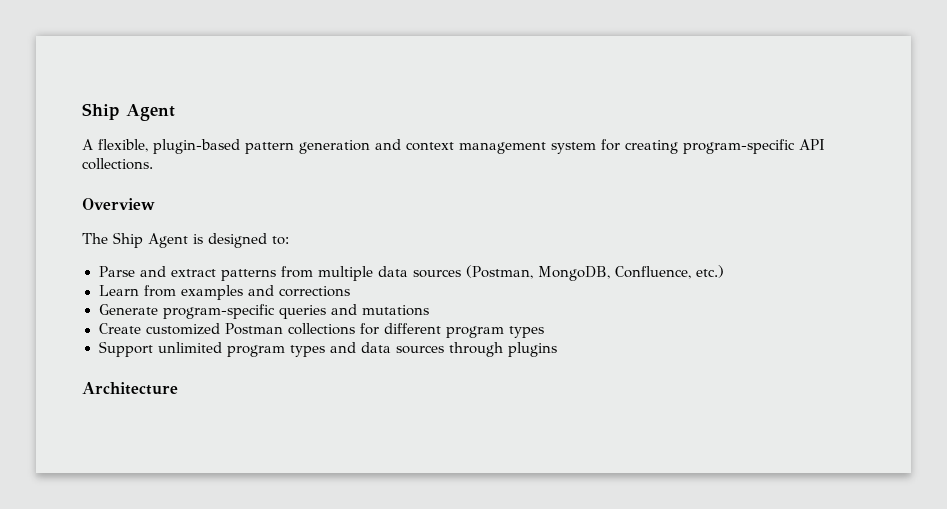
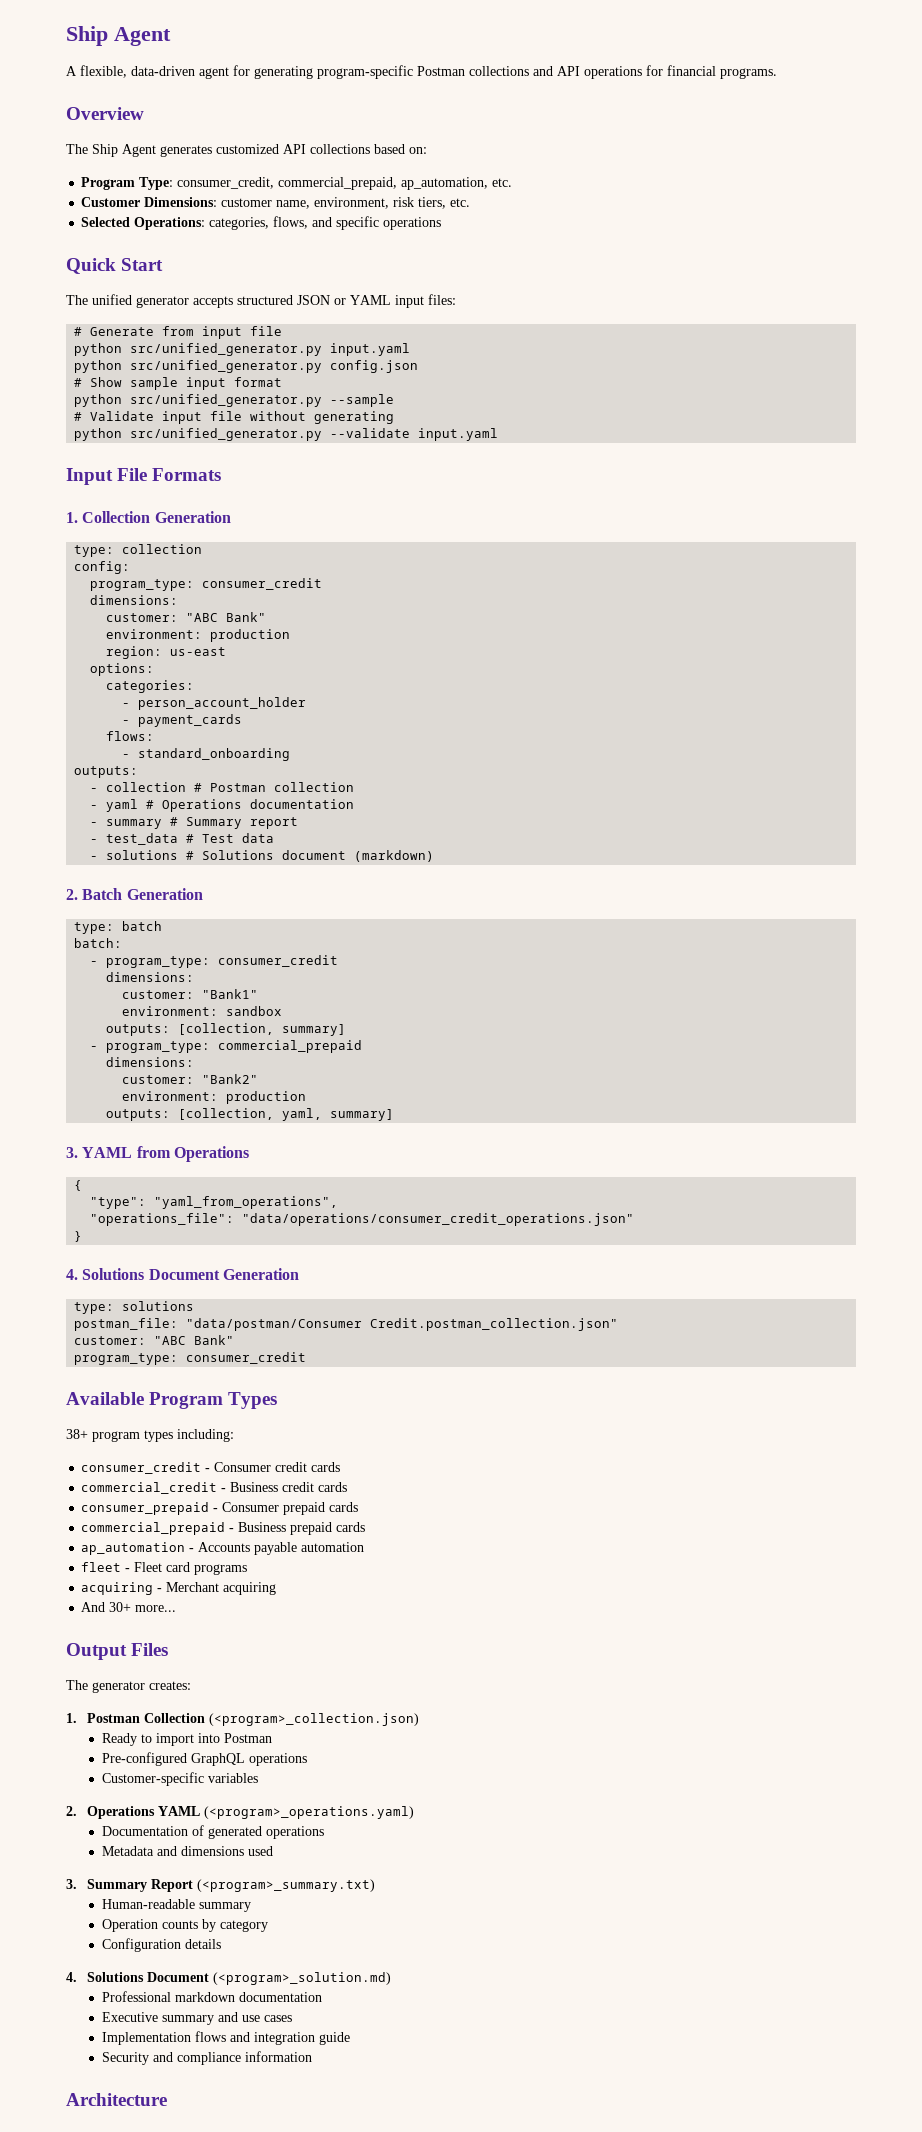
[153,139,825,154] [82,158,153,170] [82,198,155,210] [82,232,289,248] [98,265,724,281] [98,285,350,300] [98,304,429,319] [98,323,544,338] [98,341,557,357] plugin-based pattern generation and context management system for creating program-specific API collections. // Overview // The Ship Agent is designed to: // Parse and extract patterns from multiple data sources (Postman, MongoDB, Confluence, etc.) // Learn from examples and corrections // Generate program-specific queries and mutations // Create customized Postman collections for different program types // Support unlimited program types and data sources through plugins -> [131,65,777,79] [66,107,144,120] [66,144,427,157] [81,177,513,190] [81,197,471,209] [81,216,442,230] [66,258,164,274] [66,294,456,308] [74,326,283,339] [74,343,411,356] [74,360,419,373] [74,377,283,390] [74,394,395,407] [74,411,395,424] [74,428,499,441] [66,468,222,485] [66,511,231,523] [74,544,203,557] [74,561,131,574] [90,578,323,591] [90,595,179,605] [106,612,267,622] [106,629,291,642] [106,646,227,659] [90,663,155,676] [106,680,195,693] [122,697,307,710] [122,714,243,727] [106,731,155,741] [122,748,291,761] [74,766,139,778] [90,782,355,792] [90,799,355,812] [90,817,299,829] [90,833,275,845] [90,850,435,862] [66,888,203,900] [74,921,163,934] [74,938,123,948] [90,955,339,968] [106,972,195,982] [122,989,259,999] [122,1006,283,1016] [106,1023,347,1036] [90,1040,363,1053] [106,1057,195,1067] [122,1074,259,1084] [122,1091,307,1104] [106,1108,395,1121] [66,1146,249,1162] [74,1180,83,1191] [90,1196,339,1209] [90,1213,635,1226] [74,1231,83,1242] [66,1268,299,1280] [74,1301,195,1314] [74,1318,619,1331] [74,1335,235,1345] [74,1352,307,1365] [66,1392,278,1409] [66,1429,234,1442] [81,1462,341,1474] [81,1482,348,1494] [81,1502,359,1515] [81,1522,366,1535] [81,1542,365,1555] [81,1562,248,1575] [81,1582,277,1595] [81,1602,177,1612] [66,1643,169,1660] [66,1680,191,1693] [66,1713,419,1726] [101,1733,272,1746] [101,1752,307,1766] [101,1772,258,1786] [66,1806,414,1819] [101,1825,324,1839] [101,1846,273,1856] [66,1879,375,1892] [101,1899,251,1912] [101,1919,268,1932] [101,1938,221,1952] [66,1972,391,1985] [101,1991,322,2002] [101,2012,292,2025] [101,2031,350,2045] [101,2051,312,2065] data-driven agent for generating program-specific Postman collections and API operations for financial programs. // Overview // The Ship Agent generates customized API collections based on: // Program Type: consumer_credit, commercial_prepaid, ap_automation, etc. // Customer Dimensions: customer name, environment, risk tiers, etc. // Selected Operations: categories, flows, and specific operations // Quick Start // The unified generator accepts structured JSON or YAML input files: // # Generate from input file // python src/unified_generator.py input.yaml // python src/unified_generator.py config.json // # Show sample input format // python src/unified_generator.py --sample // # Validate input file without generating // python src/unified_generator.py --validate input.yaml // Input File Formats // 1. Collection Generation // type: collection // config: // program_type: consumer_credit // dimensions: // customer: "ABC Bank" // environment: production // region: us-east // options: // categories: // - person_account_holder // - payment_cards // flows: // - standard_onboarding // outputs: // - collection # Postman collection // - yaml # Operations documentation // - summary # Summary report // - test_data # Test data // - solutions # Solutions document (markdown) // 2. Batch Generation // type: batch // batch: // - program_type: consumer_credit // dimensions: // customer: "Bank1" // environment: sandbox // outputs: [collection, summary] // - program_type: commercial_prepaid // dimensions: // customer: "Bank2" // environment: production // outputs: [collection, yaml, summary] // 3. YAML from Operations // { // "type": "yaml_from_operations", // "operations_file": "data/operations/consumer_credit_operations.json" // } // 4. Solutions Document Generation // type: solutions // postman_file: "data/postman/Consumer Credit.postman_collection.json" // customer: "ABC Bank" // program_type: consumer_credit // Available Program Types // 38+ program types including: // consumer_credit - Consumer credit cards // commercial_credit - Business credit cards // consumer_prepaid - Consumer prepaid cards // commercial_prepaid - Business prepaid cards // ap_automation - Accounts payable automation // fleet - Fleet card programs // acquiring - Merchant acquiring // And 30+ more... // Output Files // The generator creates: // 1. Postman Collection (<program>_collection.json) // Ready to import into Postman // Pre-configured GraphQL operations // Customer-specific variables // 2. Operations YAML (<program>_operations.yaml) // Documentation of generated operations // Metadata and dimensions used // 3. Summary Report (<program>_summary.txt) // Human-readable summary // Operation counts by category // Configuration details // 4. Solutions Document (<program>_solution.md) // Professional markdown documentation // Executive summary and use cases // Implementation flows and integration guide // Security and compliance information

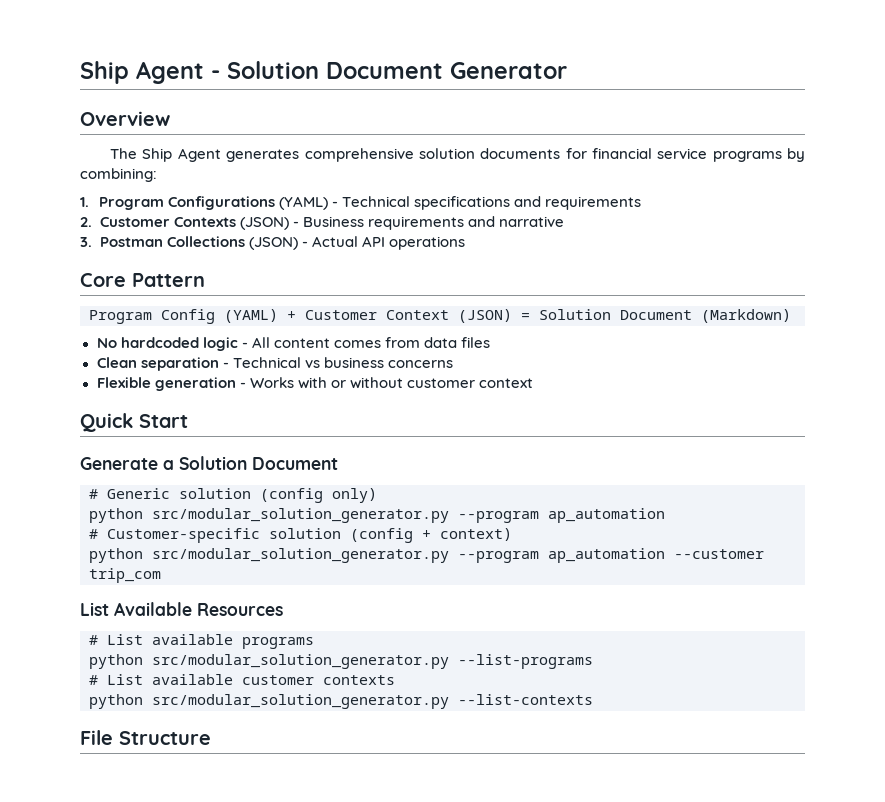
[66,26,171,46] [66,65,777,79] Ship Agent // A flexible, data-driven agent for generating program-specific Postman collections and API operations for financial programs. -> [80,61,567,84] Ship Agent - Solution Document Generator
[216,144,427,154] [81,177,513,190] [81,197,471,209] [81,216,442,230] [66,258,164,274] [66,294,456,308] [74,326,283,339] [74,343,411,356] [74,360,419,373] [74,377,283,390] [74,394,395,407] [74,411,395,424] [74,428,499,441] [66,468,222,485] [66,511,231,523] [74,544,203,557] [74,561,131,574] [90,578,323,591] [90,595,179,605] [106,612,267,622] [106,629,291,642] [106,646,227,659] [90,663,155,676] [106,680,195,693] [122,697,307,710] [122,714,243,727] [106,731,155,741] [122,748,291,761] [74,766,139,778] [90,782,355,792] [90,799,355,812] [90,817,299,829] [90,833,275,845] [90,850,435,862] [66,888,203,900] [74,921,163,934] [74,938,123,948] [90,955,339,968] [106,972,195,982] [122,989,259,999] [122,1006,283,1016] [106,1023,347,1036] [90,1040,363,1053] [106,1057,195,1067] [122,1074,259,1084] [122,1091,307,1104] [106,1108,395,1121] [66,1146,249,1162] [74,1180,83,1191] [90,1196,339,1209] [90,1213,635,1226] [74,1231,83,1242] [66,1268,299,1280] [74,1301,195,1314] [74,1318,619,1331] [74,1335,235,1345] [74,1352,307,1365] [66,1392,278,1409] [66,1429,234,1442] [81,1462,341,1474] [81,1482,348,1494] [81,1502,359,1515] [81,1522,366,1535] [81,1542,365,1555] [81,1562,248,1575] [81,1582,277,1595] [81,1602,177,1612] [66,1643,169,1660] [66,1680,191,1693] [66,1713,419,1726] [101,1733,272,1746] [101,1752,307,1766] [101,1772,258,1786] [66,1806,414,1819] [101,1825,324,1839] [101,1846,273,1856] [66,1879,375,1892] [101,1899,251,1912] [101,1919,268,1932] [101,1938,221,1952] [66,1972,391,1985] [101,1991,322,2002] [101,2012,292,2025] [101,2031,350,2045] [101,2051,312,2065] [66,2093,167,2106] customized API collections based on: // Program Type: consumer_credit, commercial_prepaid, ap_automation, etc. // Customer Dimensions: customer name, environment, risk tiers, etc. // Selected Operations: categories, flows, and specific operations // Quick Start // The unified generator accepts structured JSON or YAML input files: // # Generate from input file // python src/unified_generator.py input.yaml // python src/unified_generator.py config.json // # Show sample input format // python src/unified_generator.py --sample // # Validate input file without generating // python src/unified_generator.py --validate input.yaml // Input File Formats // 1. Collection Generation // type: collection // config: // program_type: consumer_credit // dimensions: // customer: "ABC Bank" // environment: production // region: us-east // options: // categories: // - person_account_holder // - payment_cards // flows: // - standard_onboarding // outputs: // - collection # Postman collection // - yaml # Operations documentation // - summary # Summary report // - test_data # Test data // - solutions # Solutions document (markdown) // 2. Batch Generation // type: batch // batch: // - program_type: consumer_credit // dimensions: // customer: "Bank1" // environment: sandbox // outputs: [collection, summary] // - program_type: commercial_prepaid // dimensions: // customer: "Bank2" // environment: production // outputs: [collection, yaml, summary] // 3. YAML from Operations // { // "type": "yaml_from_operations", // "operations_file": "data/operations/consumer_credit_operations.json" // } // 4. Solutions Document Generation // type: solutions // postman_file: "data/postman/Consumer Credit.postman_collection.json" // customer: "ABC Bank" // program_type: consumer_credit // Available Program Types // 38+ program types including: // consumer_credit - Consumer credit cards // commercial_credit - Business credit cards // consumer_prepaid - Consumer prepaid cards // commercial_prepaid - Business prepaid cards // ap_automation - Accounts payable automation // fleet - Fleet card programs // acquiring - Merchant acquiring // And 30+ more... // Output Files // The generator creates: // 1. Postman Collection (<program>_collection.json) // Ready to import into Postman // Pre-configured GraphQL operations // Customer-specific variables // 2. Operations YAML (<program>_operations.yaml) // Documentation of generated operations // Metadata and dimensions used // 3. Summary Report (<program>_summary.txt) // Human-readable summary // Operation counts by category // Configuration details // 4. Solutions Document (<program>_solution.md) // Professional markdown documentation // Executive summary and use cases // Implementation flows and integration guide // Security and compliance information // Architecture -> [304,148,806,162] [80,168,157,182] [80,196,642,210] [80,216,564,230] [80,236,465,250] [80,273,205,287] [89,309,791,324] [96,337,490,351] [96,357,453,371] [96,377,533,391] [80,413,188,432] [80,456,338,470] [89,488,377,503] [89,508,665,523] [89,528,512,543] [89,548,764,563] [89,568,161,583] [80,602,283,616] [89,634,314,649] [89,654,593,669] [89,674,395,685] [89,694,593,709] [80,730,211,745] comprehensive solution documents for financial service programs by combining: // 1. Program Configurations (YAML) - Technical specifications and requirements // 2. Customer Contexts (JSON) - Business requirements and narrative // 3. Postman Collections (JSON) - Actual API operations // Core Pattern // Program Config (YAML) + Customer Context (JSON) = Solution Document (Markdown) // No hardcoded logic - All content comes from data files // Clean separation - Technical vs business concerns // Flexible generation - Works with or without customer context // Quick Start // Generate a Solution Document // # Generic solution (config only) // python src/modular_solution_generator.py --program ap_automation // # Customer-specific solution (config + context) // python src/modular_solution_generator.py --program ap_automation --customer trip_com // List Available Resources // # List available programs // python src/modular_solution_generator.py --list-programs // # List available customer contexts // python src/modular_solution_generator.py --list-contexts // File Structure

